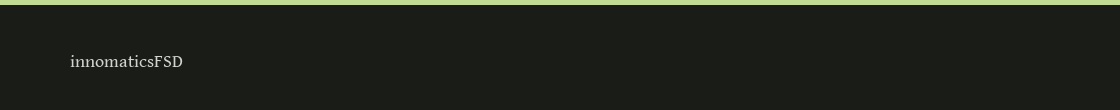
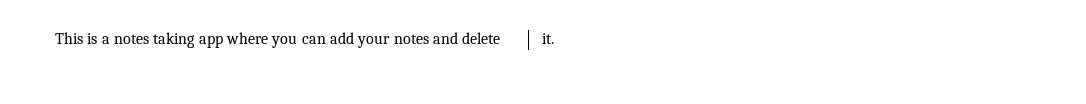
[70,55,183,67] innomaticsFSD -> [55,32,554,48] This is a notes taking app where you can add your notes and delete it.

